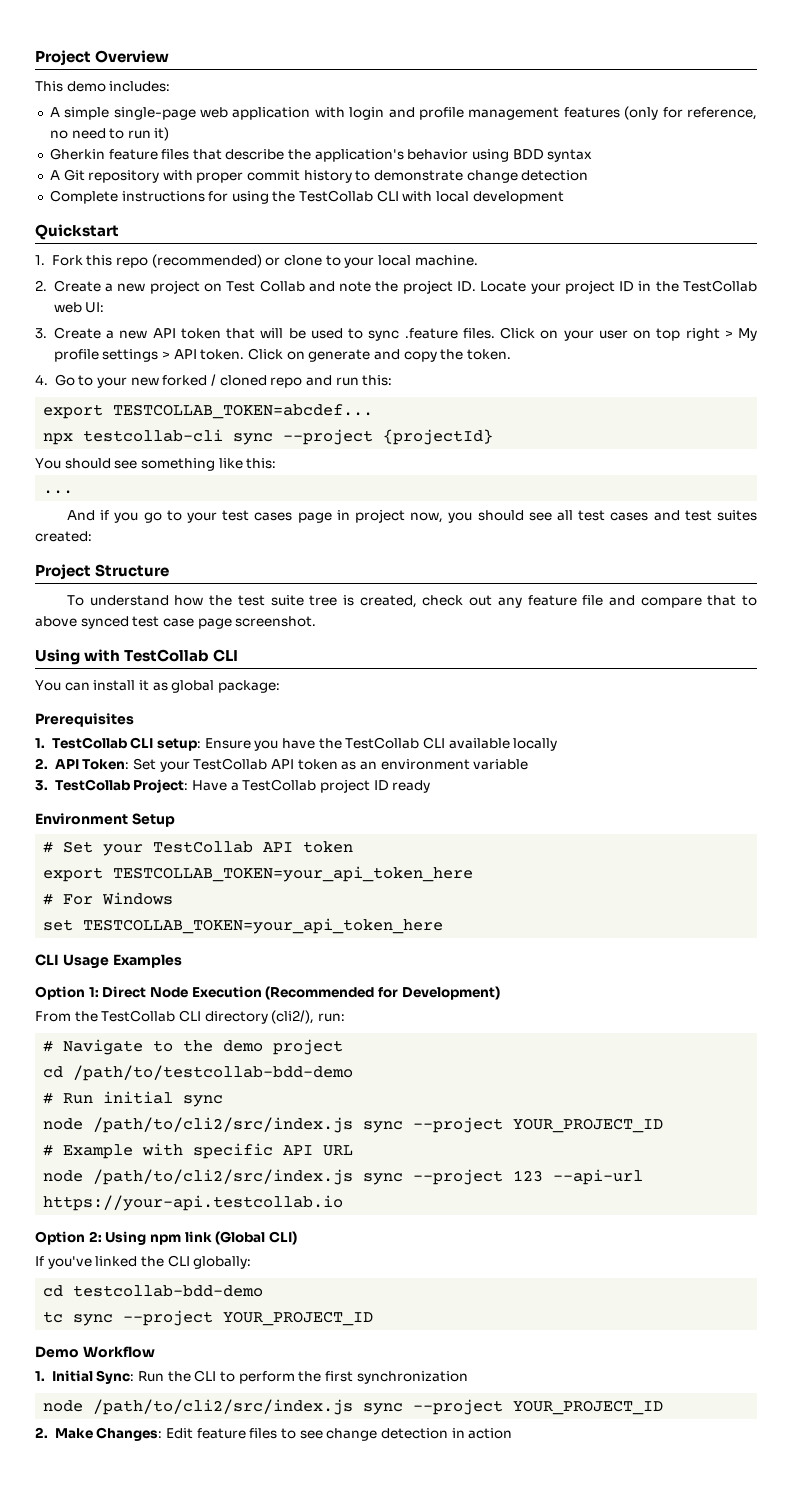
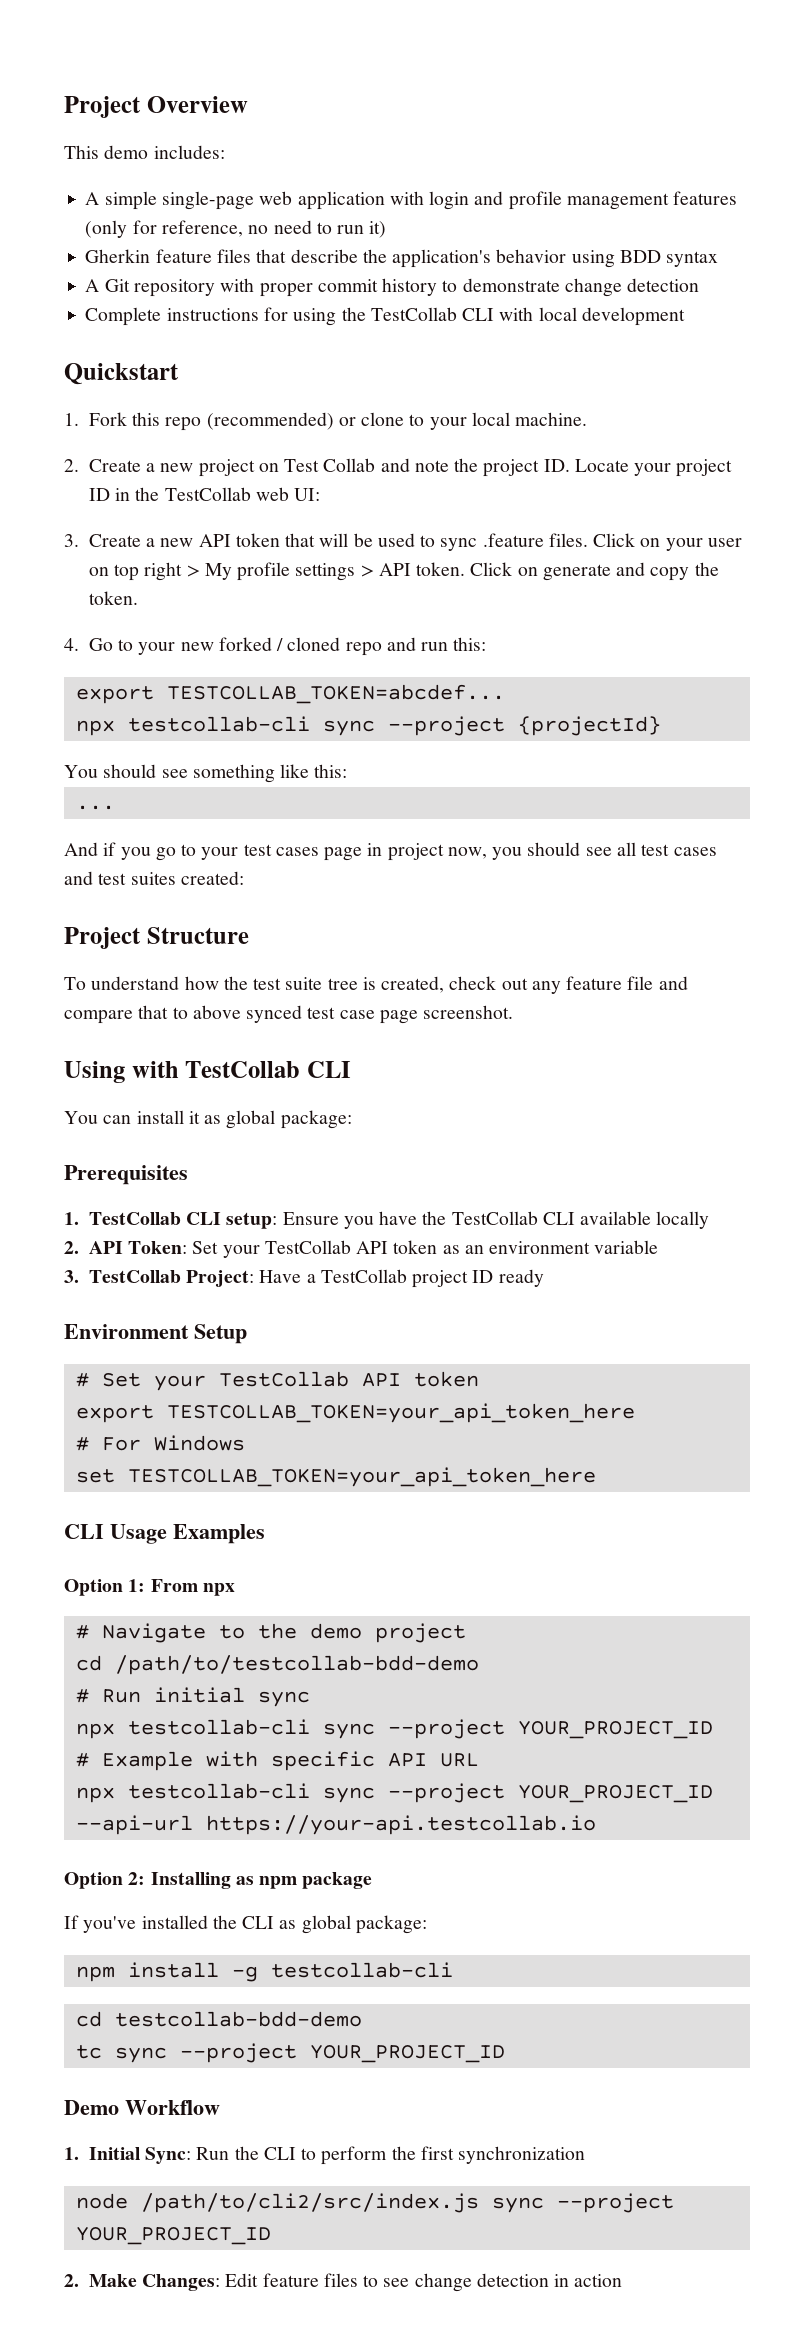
[102,986,500,1000] [35,1010,345,1024] Direct Node Execution (Recommended for Development) // From the TestCollab CLI directory (cli2/), run: -> [150,1579,235,1596] From npx
[43,1117,354,1133] node /path/to/cli2/src/index.js -> [75,1719,310,1739] npx testcollab-cli
[43,1169,544,1185] node /path/to/cli2/src/index.js sync --project 123 -> [75,1783,713,1803] npx testcollab-cli sync --project YOUR_PROJECT_ID
[105,1231,297,1245] Using npm link (Global CLI) -> [150,1872,373,1889] Installing as npm package
[95,1255,252,1269] linked the CLI globally: -> [141,1915,427,1934] [75,1962,453,1982] installed the CLI as global package: // npm install -g testcollab-cli

